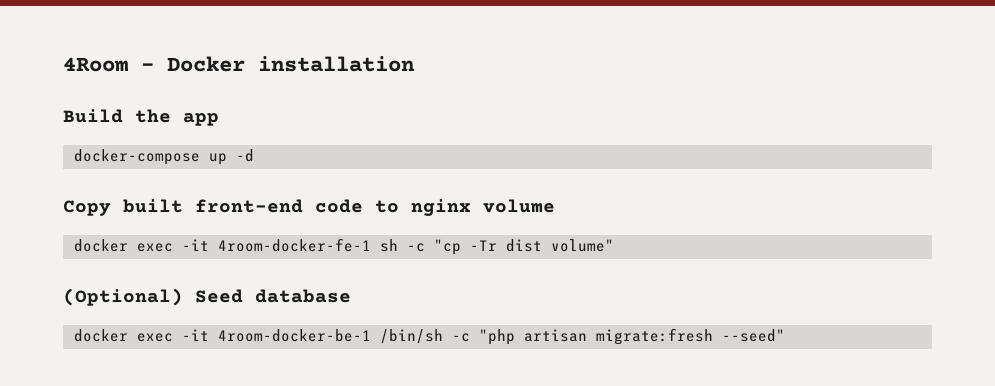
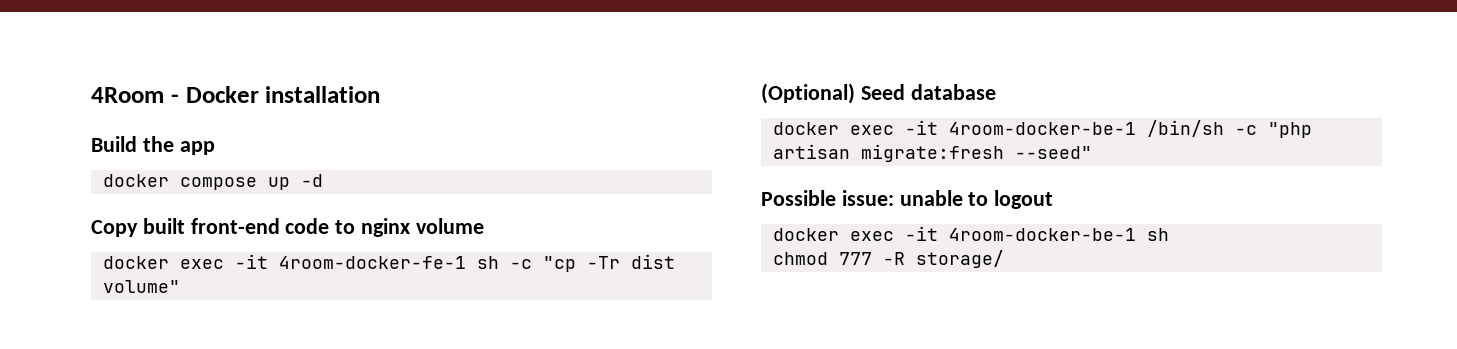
[73,149,200,165] docker-compose -> [103,174,257,190] docker compose
(785, 335) none -> [761,190,1054,209] [773,226,1169,241] [773,250,1004,268] // Possible issue: unable to logout // docker exec -it 4room-docker-be-1 sh // chmod 777 -R storage/

